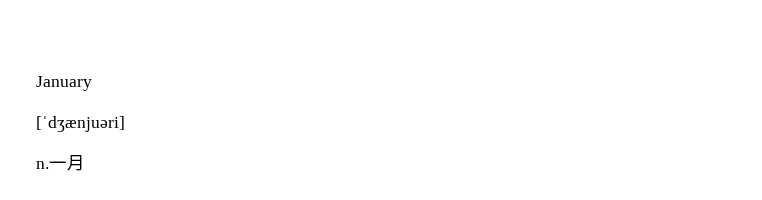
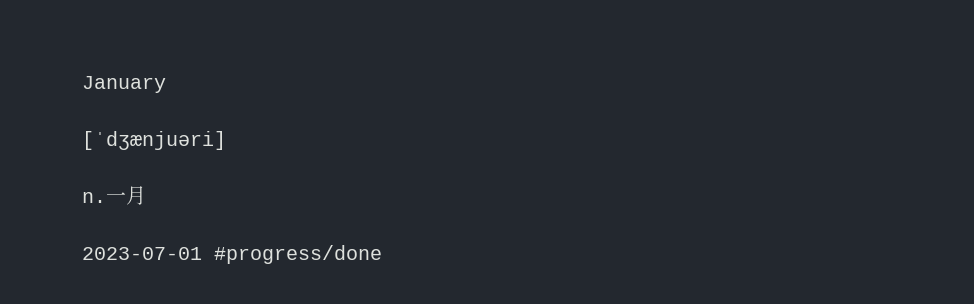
(85, 163) none -> [82,245,382,264] // 2023-07-01 #progress/done

